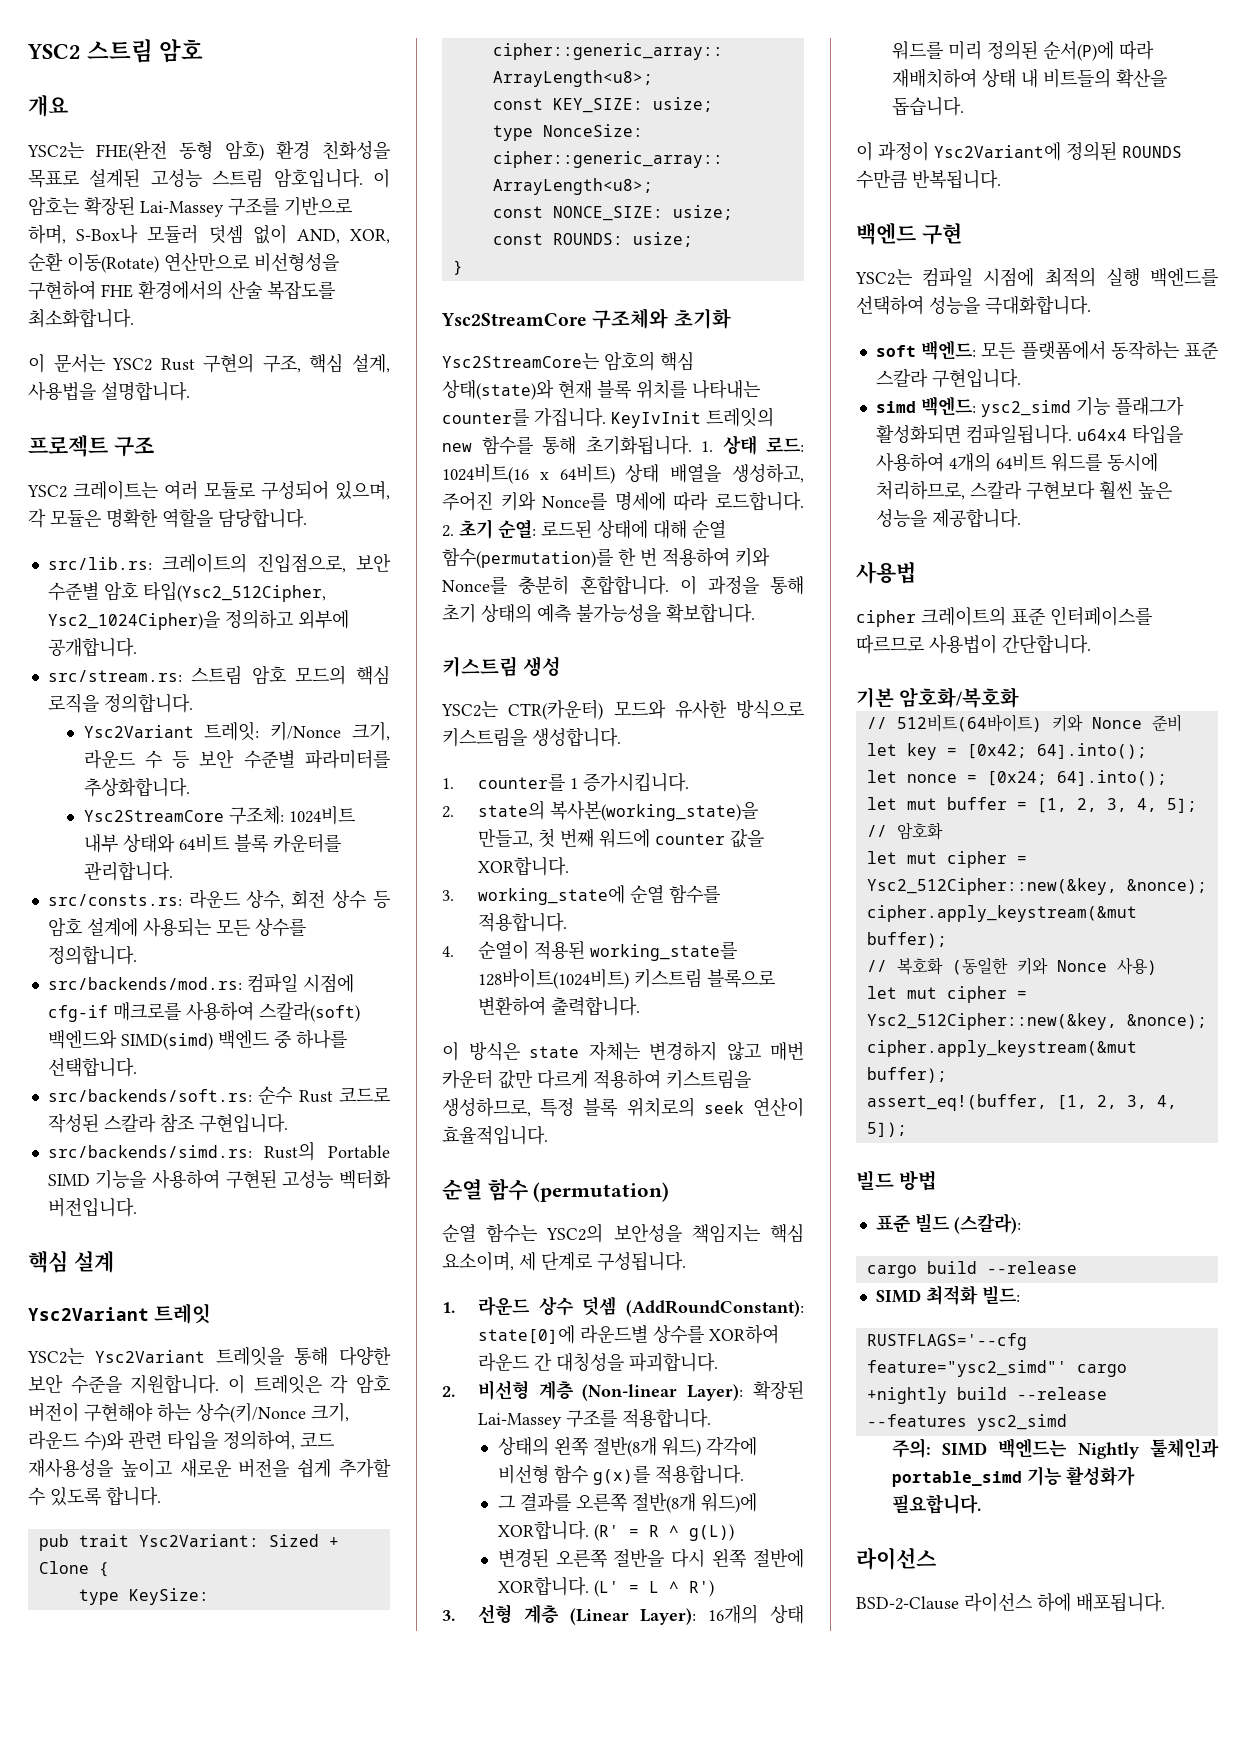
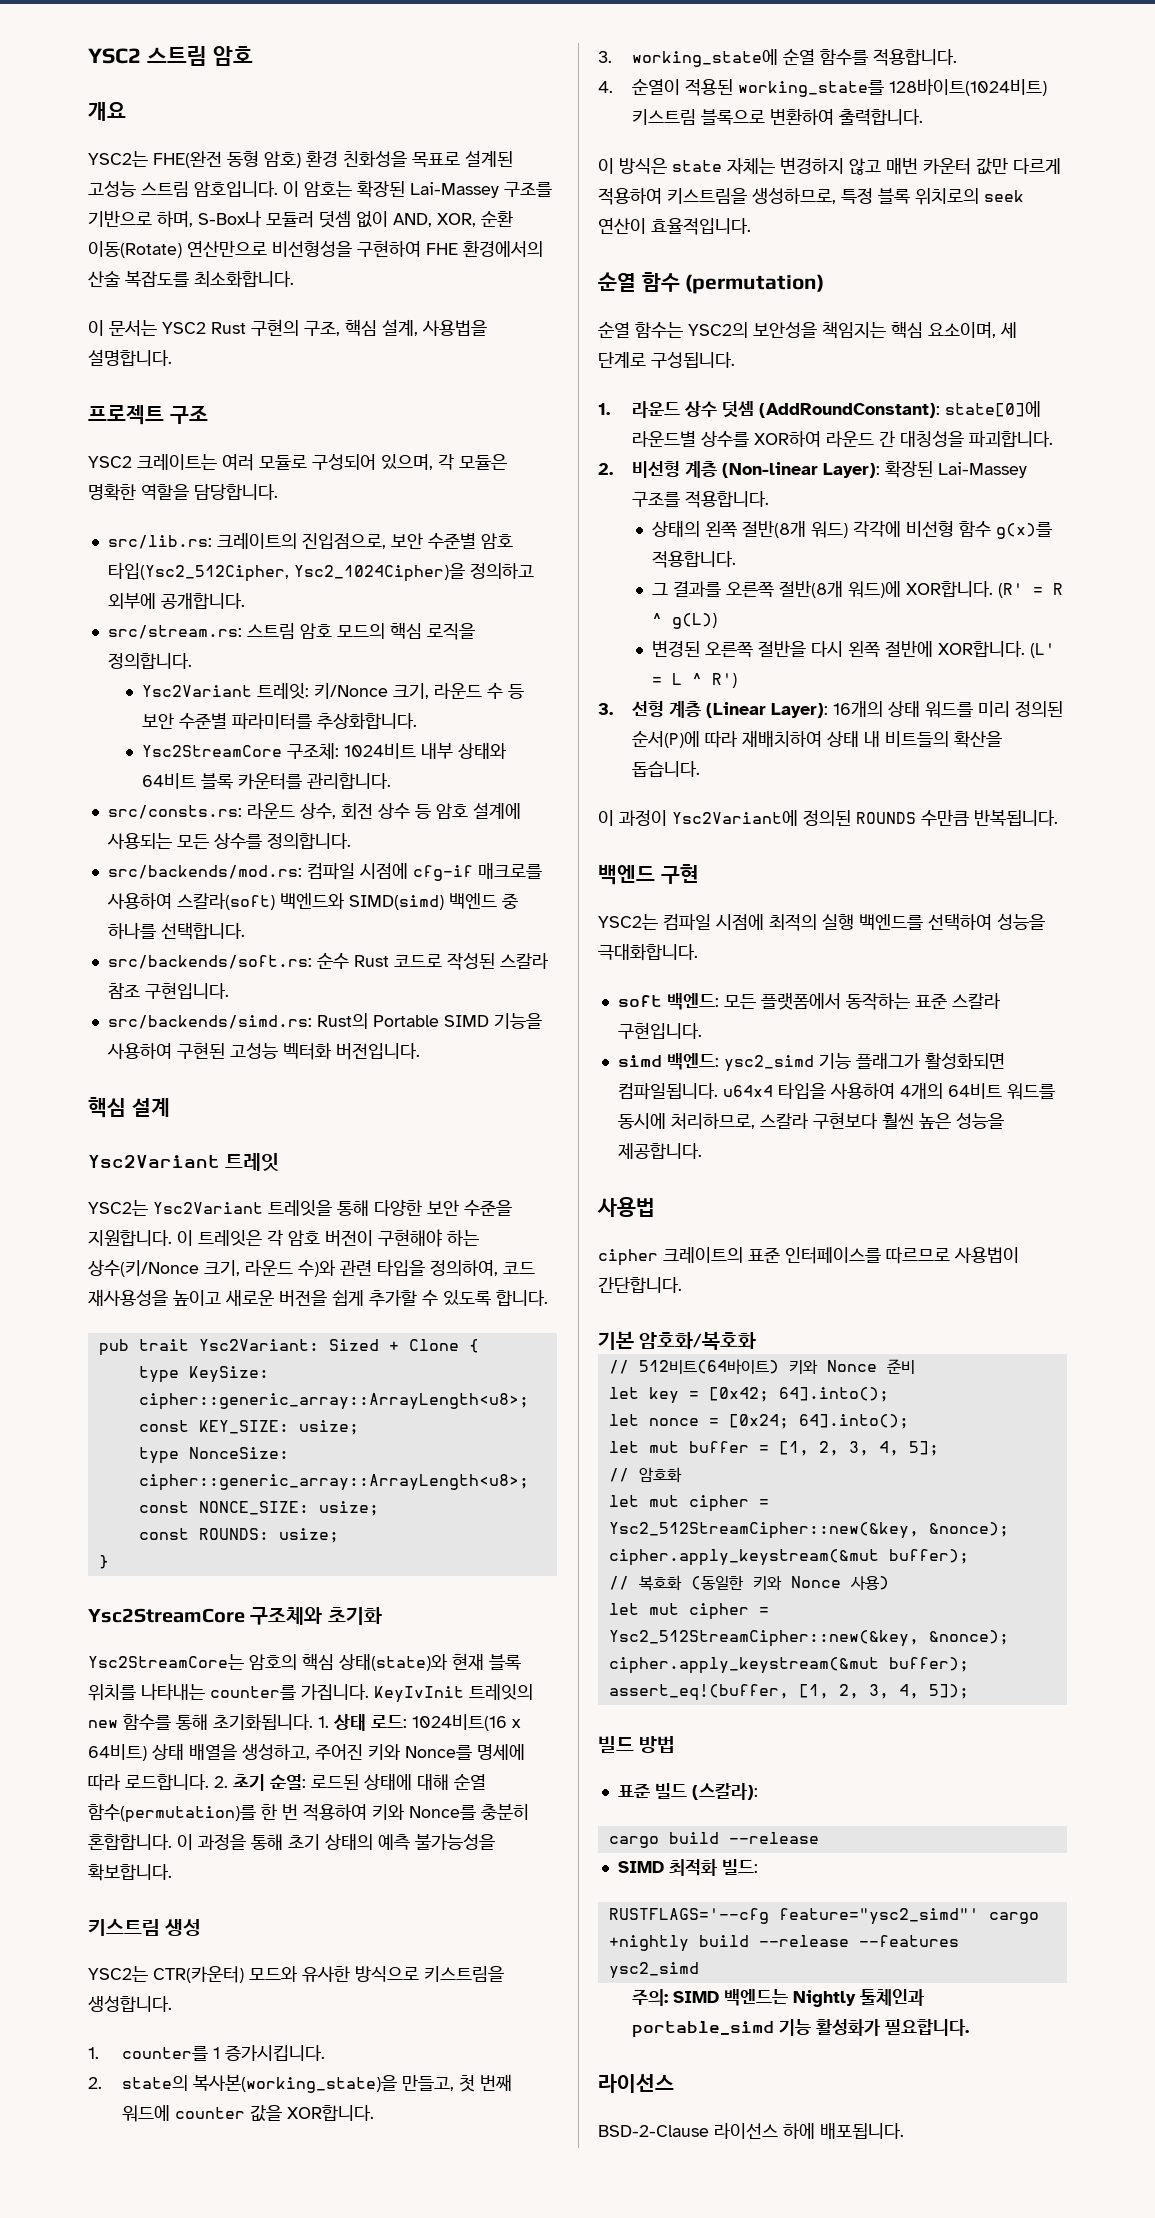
[866,878,1117,895] Ysc2_512Cipher::new(&key, -> [608,1522,919,1539] Ysc2_512StreamCipher::new(&key,
[866,1013,1117,1030] Ysc2_512Cipher::new(&key, -> [608,1630,919,1647] Ysc2_512StreamCipher::new(&key,

